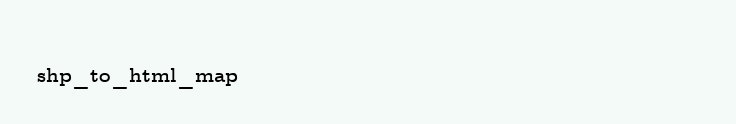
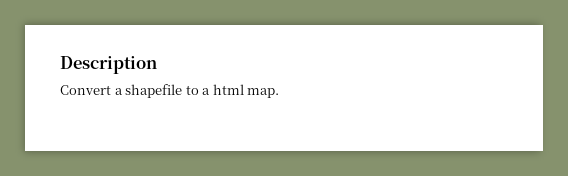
[37,68,238,89] shp_to_html_map -> [60,56,157,74] [60,84,280,98] Description // Convert a shapefile to a html map.

